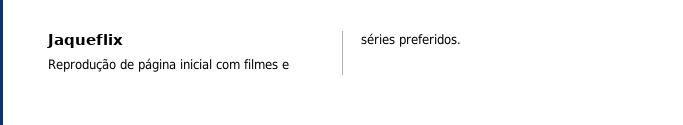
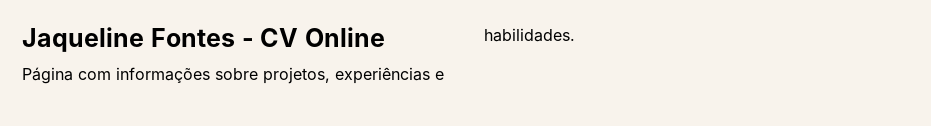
[47,34,123,48] [48,58,289,72] [361,33,461,47] Jaqueflix // Reprodução de página inicial com filmes e séries preferidos. -> [22,27,385,52] [22,67,444,84] [484,28,575,42] Jaqueline Fontes - CV Online // Página com informações sobre projetos, experiências e habilidades.

